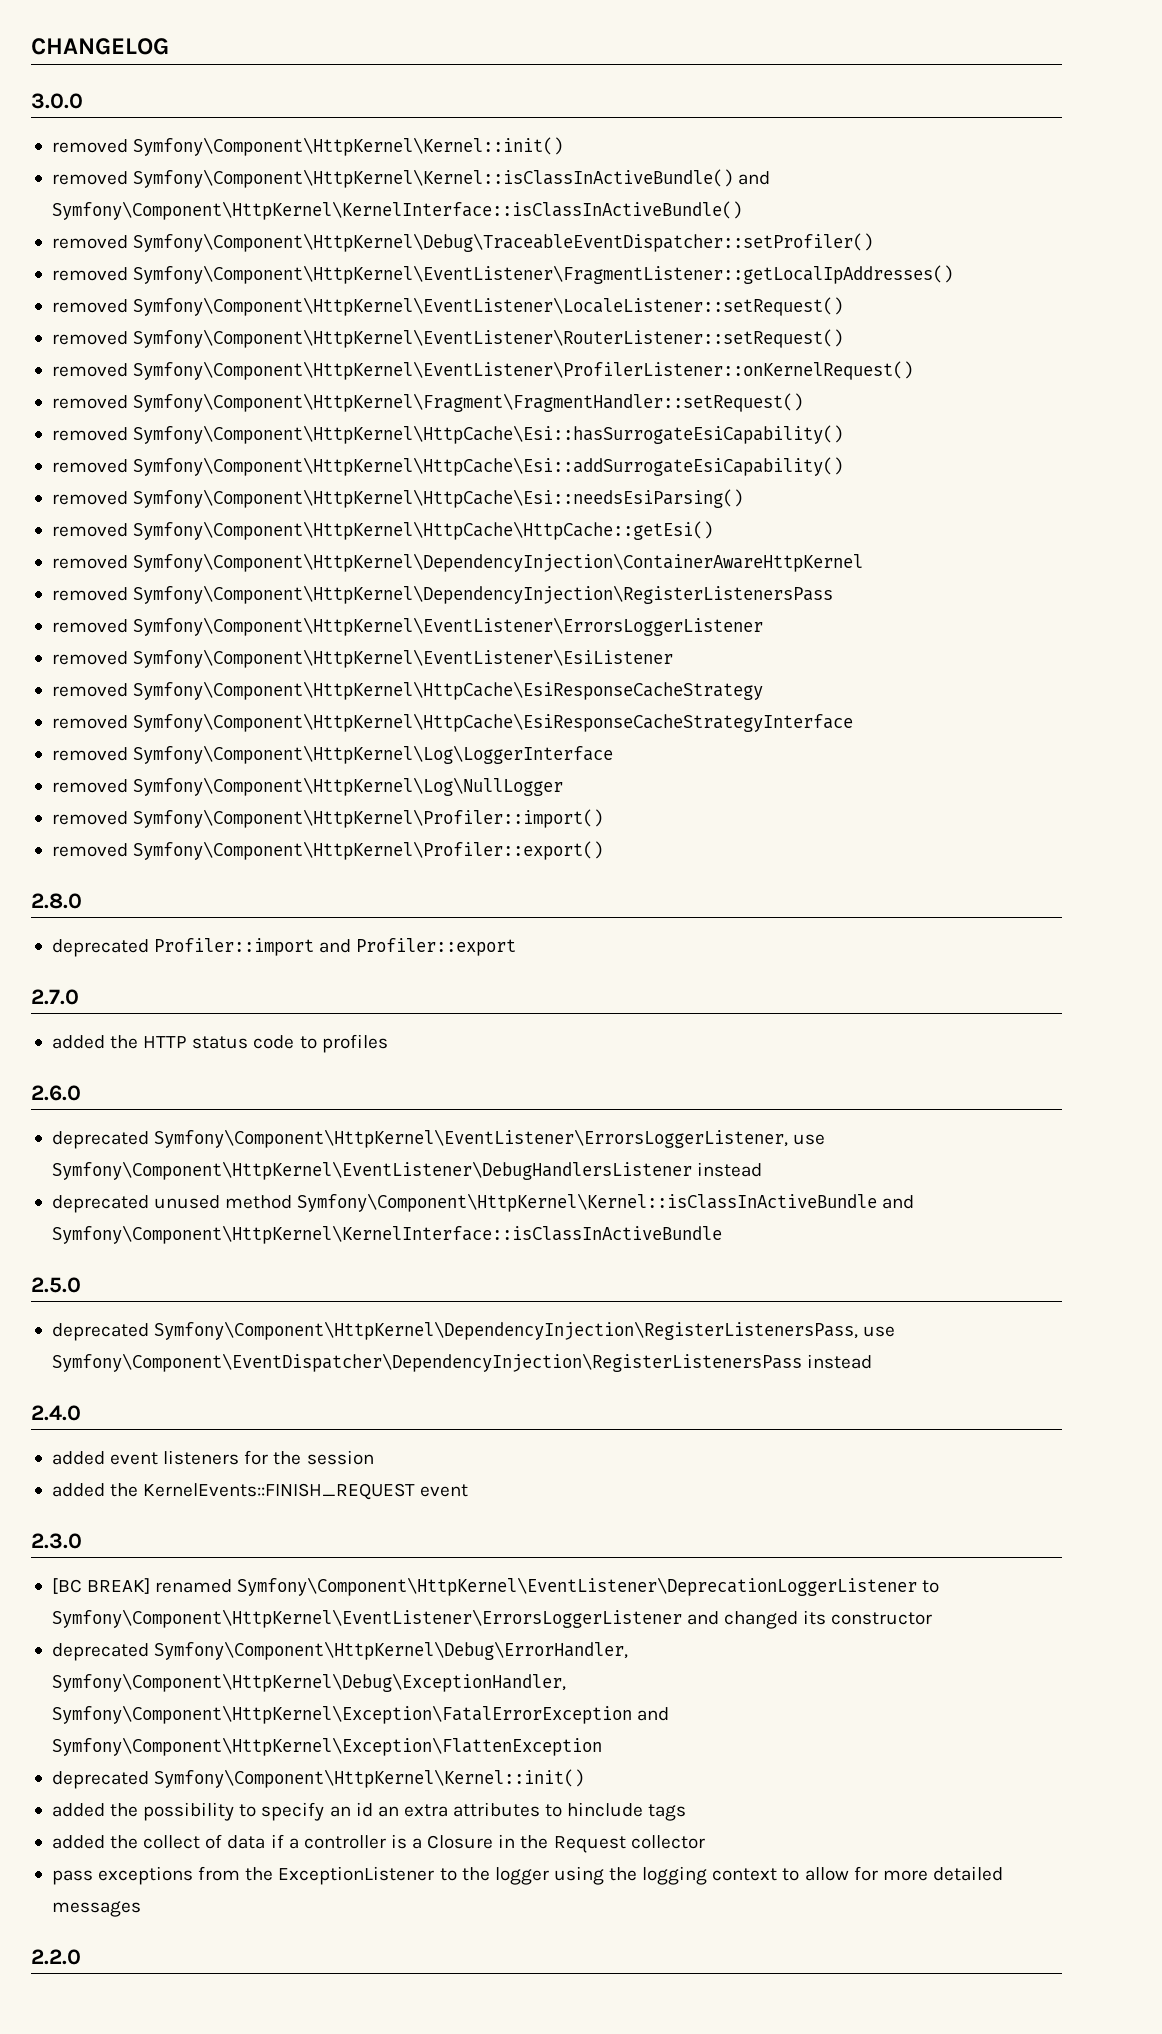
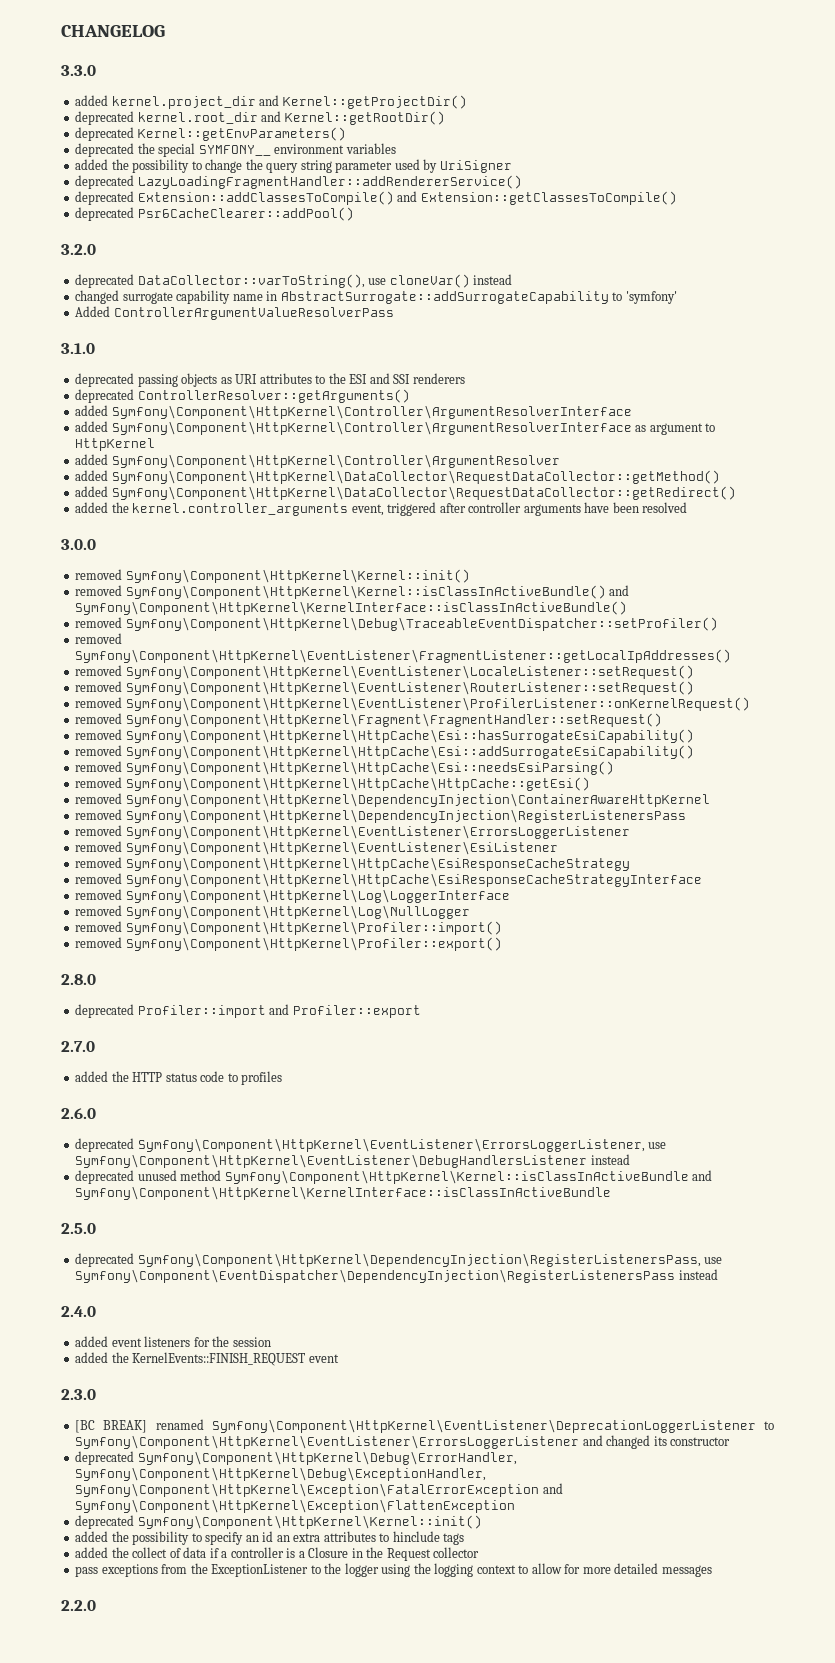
(169, 46) none -> [61,65,96,76] [75,95,467,109] [75,111,445,125] [75,127,346,141] [75,143,396,157] [75,159,512,173] [75,175,522,189] [75,191,677,205] [75,207,354,221] [61,244,96,255] [75,274,513,288] [75,290,677,304] [75,306,394,320] [61,343,95,354] [75,373,465,387] [75,389,410,403] [75,405,632,419] [75,421,716,435] [75,438,156,451] [75,454,560,468] [75,470,720,484] [75,486,736,500] [75,502,688,516] // 3.3.0 // added kernel.project_dir and Kernel::getProjectDir() // deprecated kernel.root_dir and Kernel::getRootDir() // deprecated Kernel::getEnvParameters() // deprecated the special SYMFONY__ environment variables // added the possibility to change the query string parameter used by UriSigner // deprecated LazyLoadingFragmentHandler::addRendererService() // deprecated Extension::addClassesToCompile() and Extension::getClassesToCompile() // deprecated Psr6CacheClearer::addPool() // 3.2.0 // deprecated DataCollector::varToString(), use cloneVar() instead // changed surrogate capability name in AbstractSurrogate::addSurrogateCapability to 'symfony' // Added ControllerArgumentValueResolverPass // 3.1.0 // deprecated passing objects as URI attributes to the ESI and SSI renderers // deprecated ControllerResolver::getArguments() // added Symfony\Component\HttpKernel\Controller\ArgumentResolverInterface // added Symfony\Component\HttpKernel\Controller\ArgumentResolverInterface as argument to HttpKernel // added Symfony\Component\HttpKernel\Controller\ArgumentResolver // added Symfony\Component\HttpKernel\DataCollector\RequestDataCollector::getMethod() // added Symfony\Component\HttpKernel\DataCollector\RequestDataCollector::getRedirect() // added the kernel.controller_arguments event, triggered after controller arguments have been resolved

